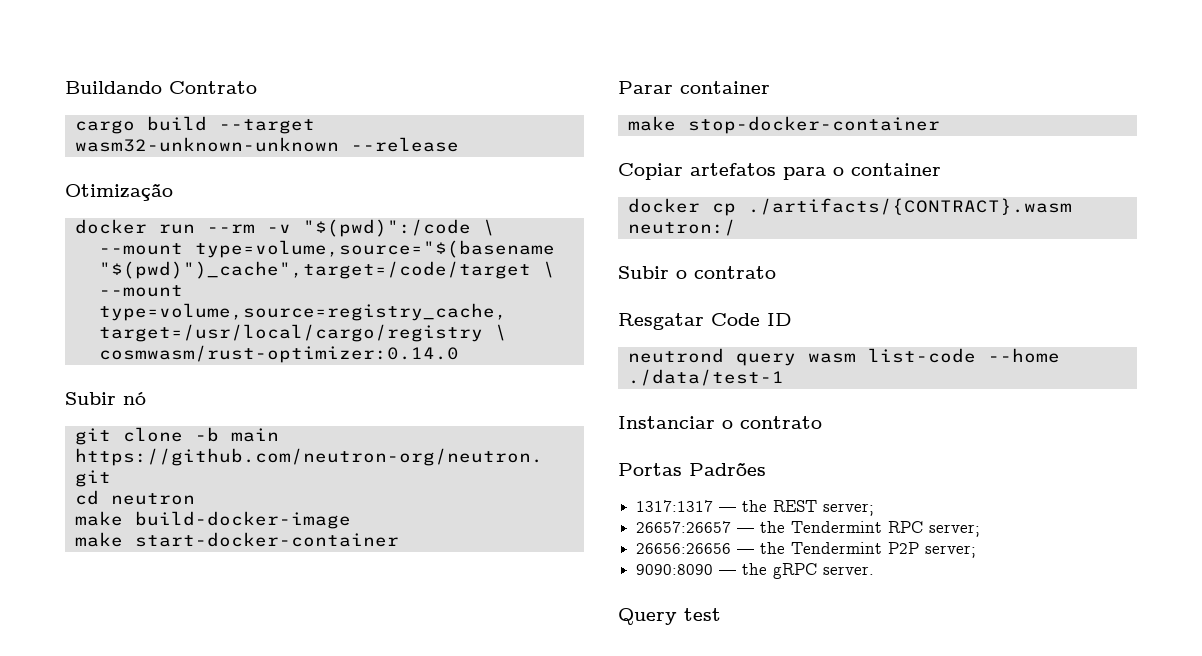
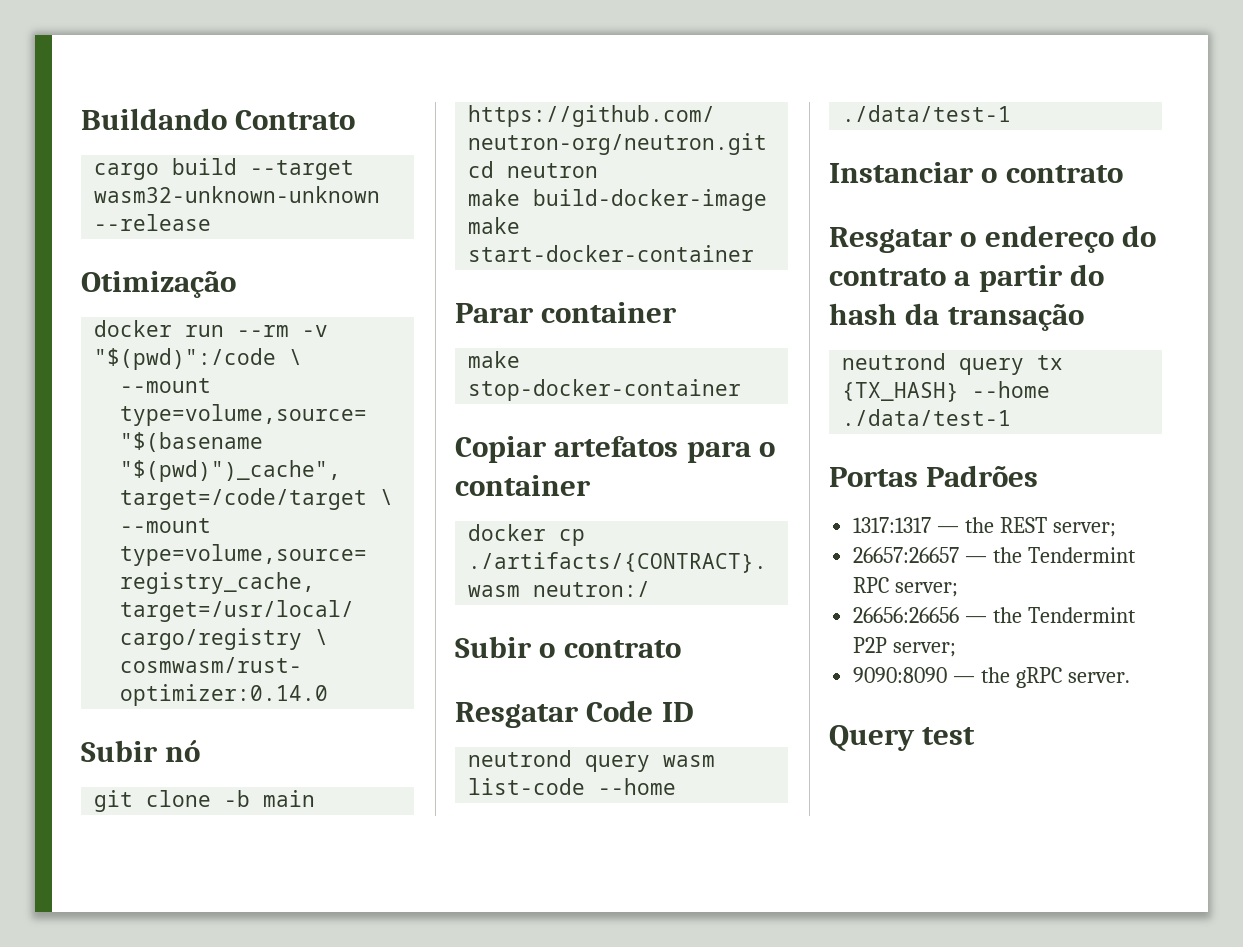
(822, 422) none -> [829,225,1157,253] [829,264,1105,292] [829,303,1084,331] [842,353,1064,375] [842,381,1051,402] [842,409,1012,426] // Resgatar o endereço do contrato a partir do hash da transação // neutrond query tx {TX_HASH} --home ./data/test-1

